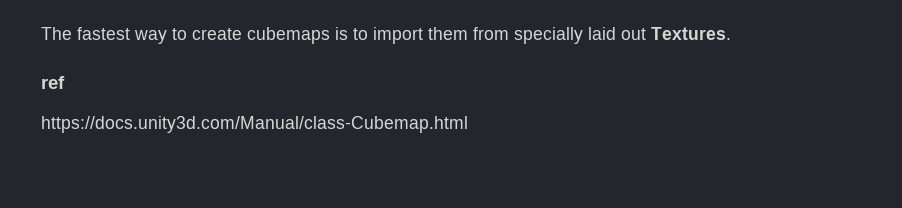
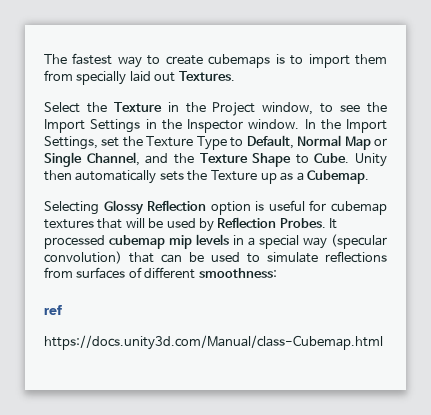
(731, 33) none -> [44,102,387,116] [44,119,387,133] [44,135,387,150] [44,152,387,167] [44,170,369,184] [44,200,387,215] [44,217,337,232] [44,234,387,249] [44,251,387,264] [44,267,277,279] // Select the Texture in the Project window, to see the Import Settings in the Inspector window. In the Import Settings, set the Texture Type to Default, Normal Map or Single Channel, and the Texture Shape to Cube. Unity then automatically sets the Texture up as a Cubemap. // Selecting Glossy Reflection option is useful for cubemap textures that will be used by Reflection Probes. It processed cubemap mip levels in a special way (specular convolution) that can be used to simulate reflections from surfaces of different smoothness:

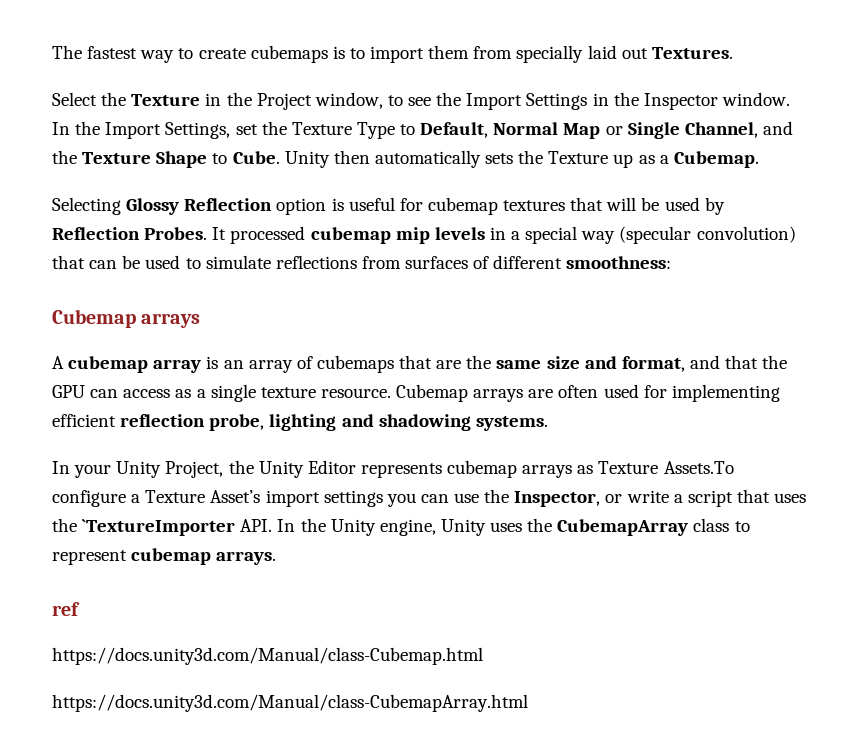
(277, 273) none -> [52,309,201,328] [52,355,788,373] [52,384,780,402] [52,414,548,431] [52,460,734,478] [52,489,807,507] [52,518,750,536] [52,548,277,565] // Cubemap arrays // A cubemap array is an array of cubemaps that are the same size and format, and that the GPU can access as a single texture resource. Cubemap arrays are often used for implementing efficient reflection probe, lighting and shadowing systems. // In your Unity Project, the Unity Editor represents cubemap arrays as Texture Assets.To configure a Texture Asset’s import settings you can use the Inspector, or write a script that uses the `TextureImporter API. In the Unity engine, Unity uses the CubemapArray class to represent cubemap arrays.
(383, 342) none -> [52,694,528,712] // https://docs.unity3d.com/Manual/class-CubemapArray.html

